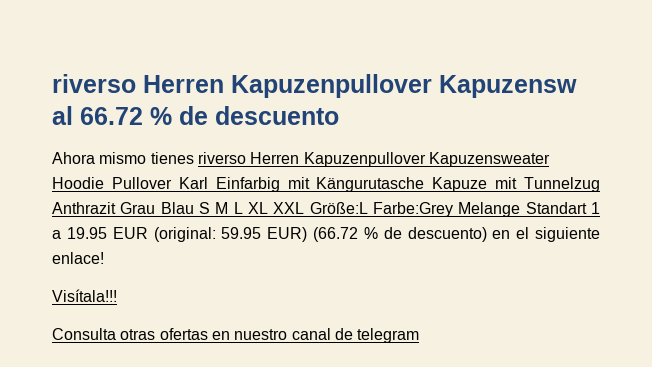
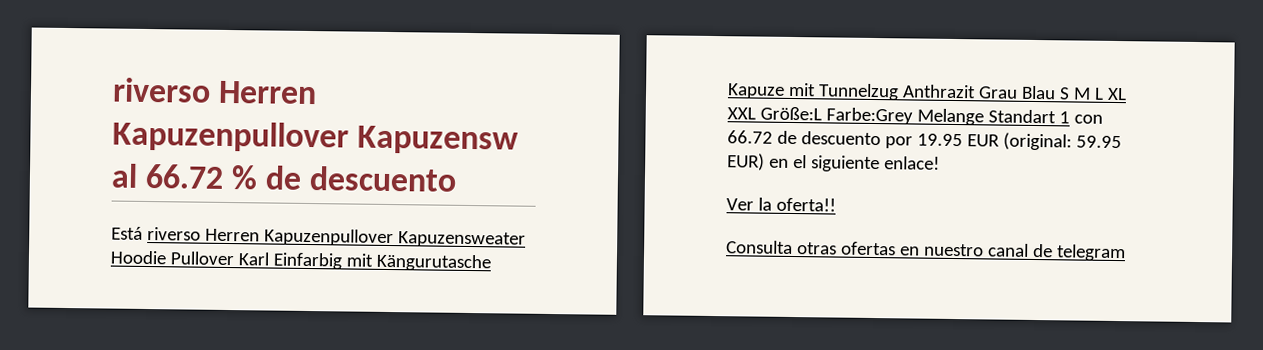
[52,152,194,164] Ahora mismo tienes -> [111,226,143,240] Está
[52,230,61,239] a -> [1073,114,1103,124] [727,130,913,149] con 66.72 de descuento por
[313,227,487,242] (66.72 % de descuento) -> (765, 162) none
[52,289,117,302] Visítala!!! -> [726,197,836,212] Ver la oferta!!

